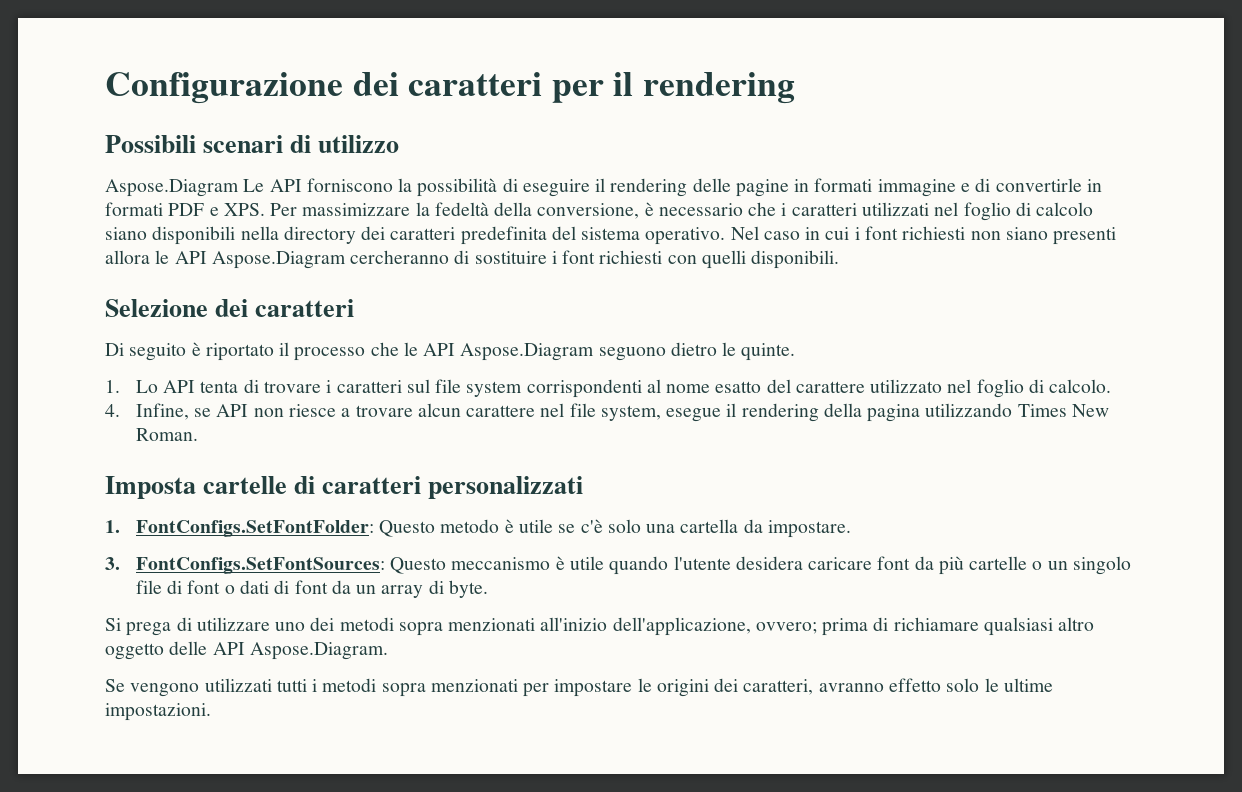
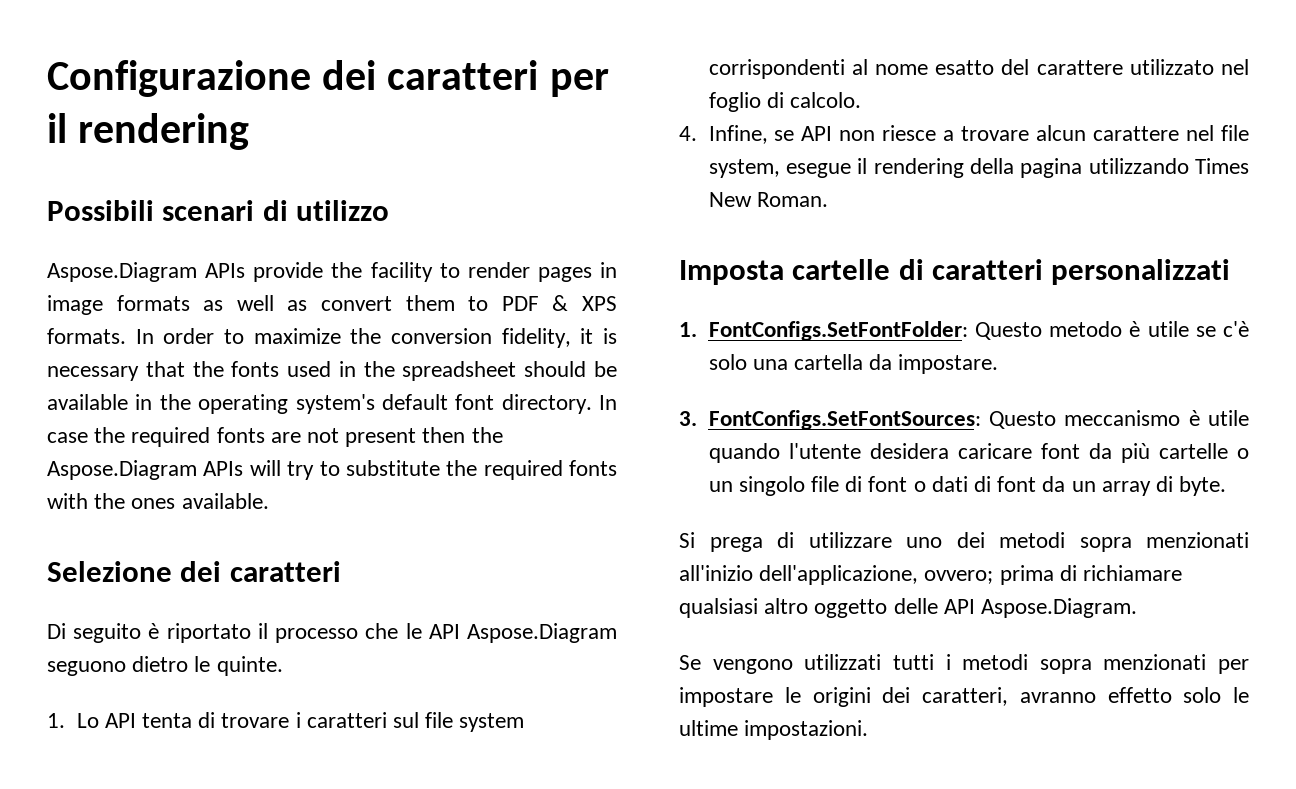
[243,178,1102,197] [105,202,1094,221] [105,226,1117,245] [105,250,840,269] Le API forniscono la possibilità di eseguire il rendering delle pagine in formati immagine e di convertirle in formati PDF e XPS. Per massimizzare la fedeltà della conversione, è necessario che i caratteri utilizzati nel foglio di calcolo siano disponibili nella directory dei caratteri predefinita del sistema operativo. Nel caso in cui i font richiesti non siano presenti allora le API Aspose.Diagram cercheranno di sostituire i font richiesti con quelli disponibili. -> [205,262,617,282] [47,295,618,315] [47,328,617,348] [47,361,617,381] [47,394,617,414] [47,427,503,447] [47,460,617,480] [47,493,269,509] APIs provide the facility to render pages in image formats as well as convert them to PDF & XPS formats. In order to maximize the conversion fidelity, it is necessary that the fonts used in the spreadsheet should be available in the operating system's default font directory. In case the required fonts are not present then the Aspose.Diagram APIs will try to substitute the required fonts with the ones available.

